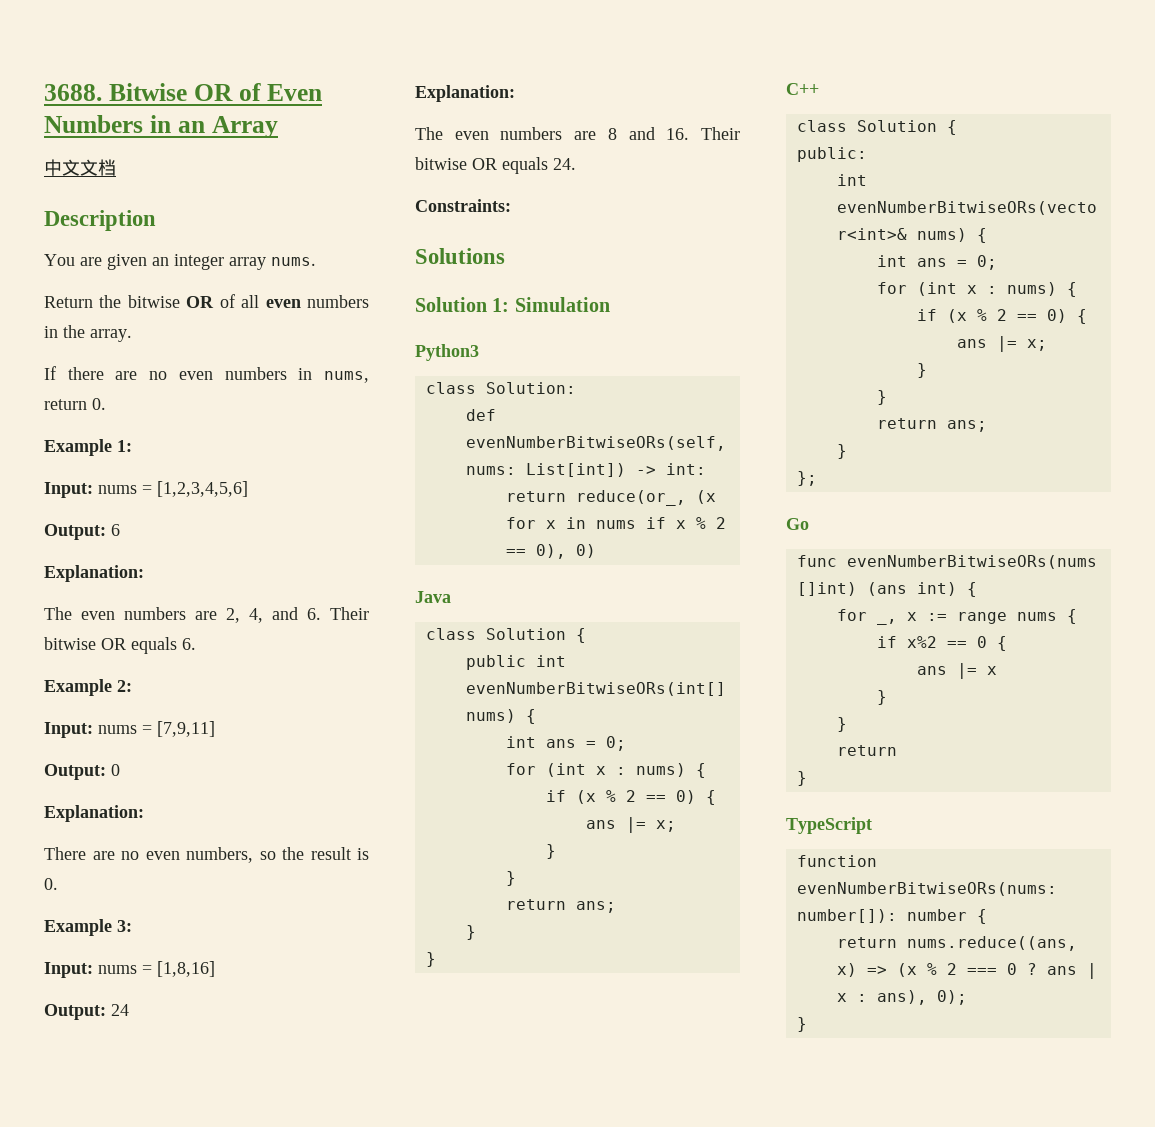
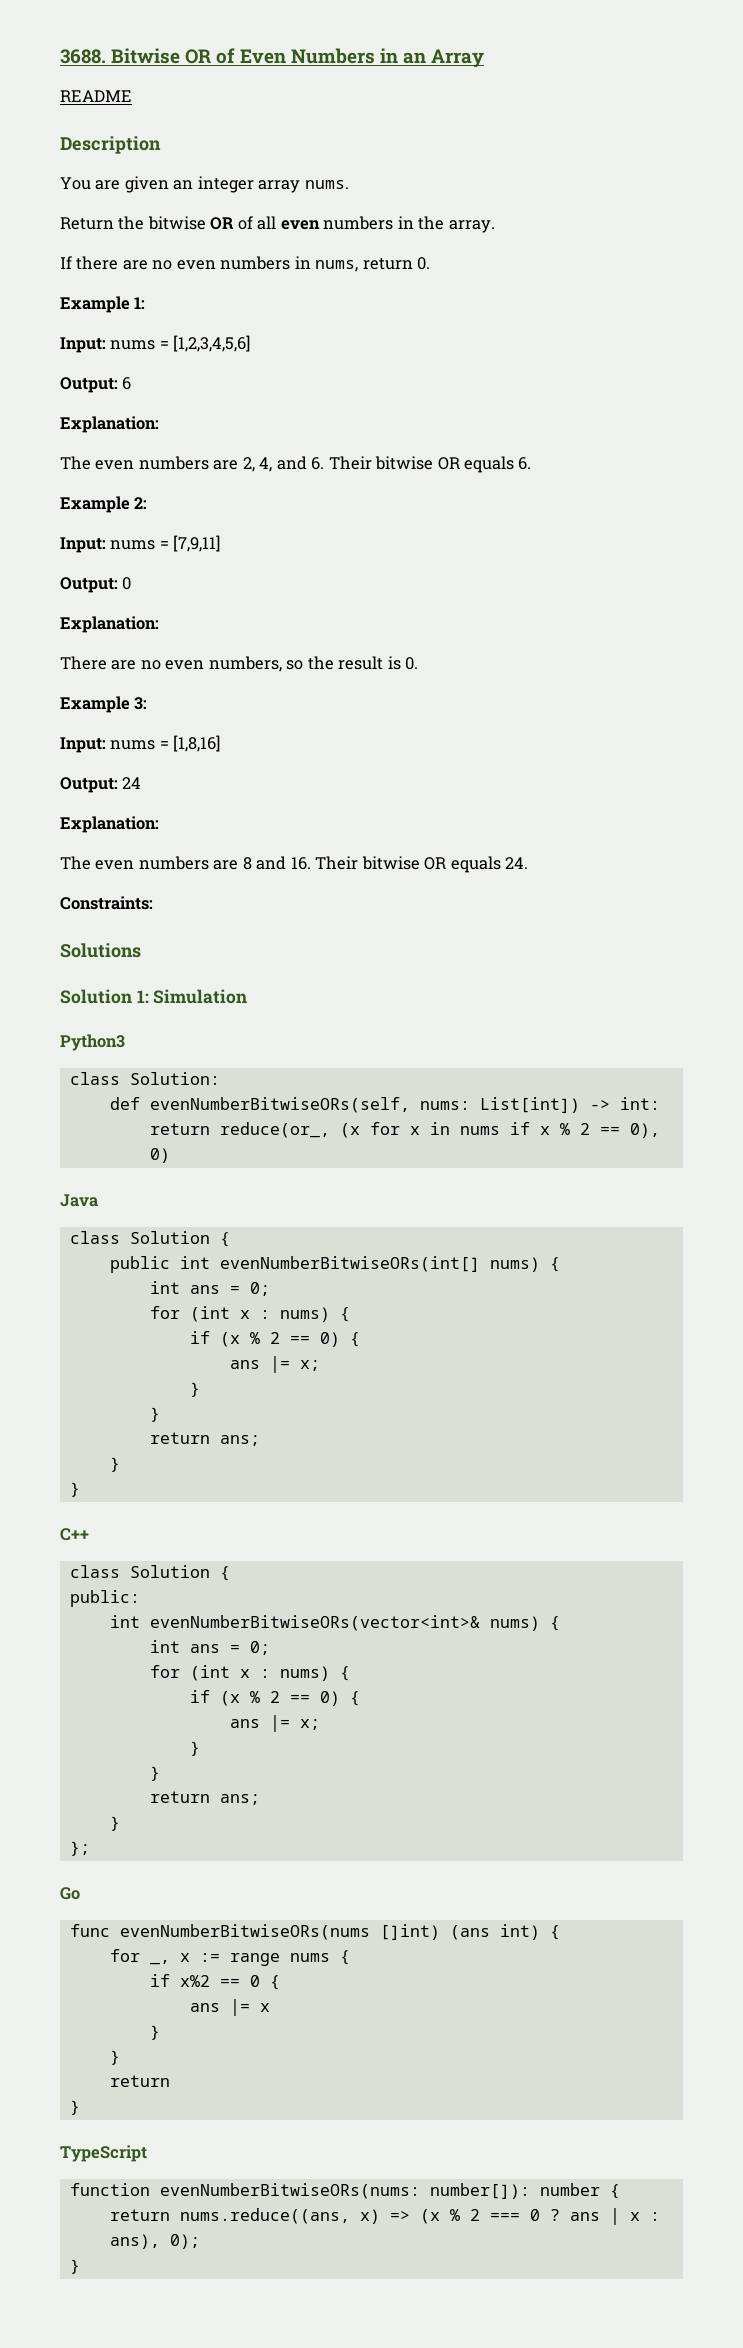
[44,159,116,176] 中文文档 -> [60,90,132,102] README

